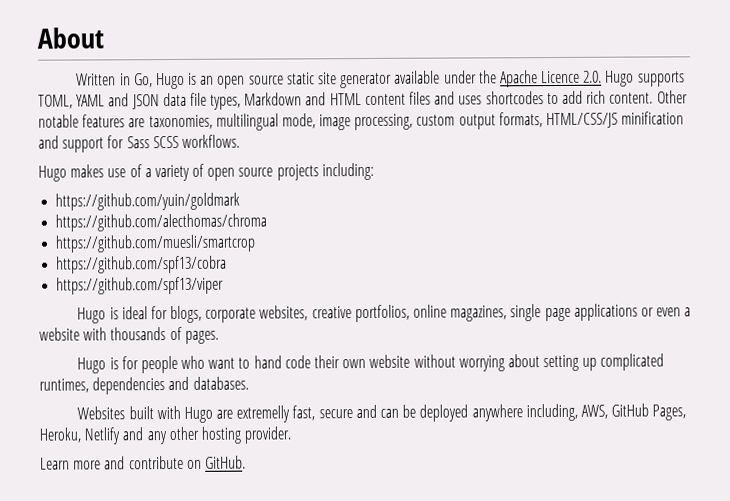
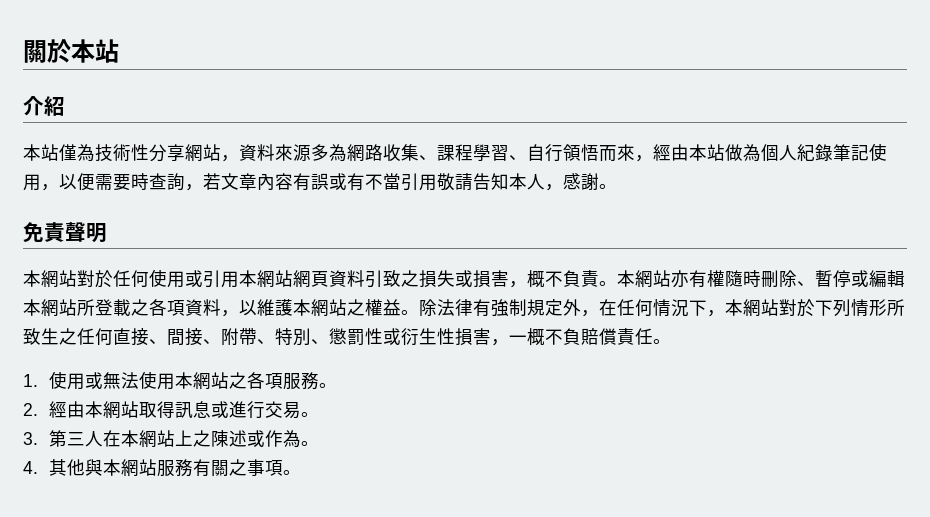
[37,27,104,49] [76,70,685,90] [38,90,688,110] [38,111,685,131] [38,134,240,153] [38,162,374,182] [55,192,241,211] [55,213,268,232] [55,234,257,253] [56,255,228,274] [56,276,225,295] [77,303,692,324] [39,326,219,344] [77,353,665,374] [39,376,249,395] [77,403,687,423] [39,426,293,445] [40,455,246,470] About // Written in Go, Hugo is an open source static site generator available under the Apache Licence 2.0. Hugo supports TOML, YAML and JSON data file types, Markdown and HTML content files and uses shortcodes to add rich content. Other notable features are taxonomies, multilingual mode, image processing, custom output formats, HTML/CSS/JS minification and support for Sass SCSS workflows. // Hugo makes use of a variety of open source projects including: // https://github.com/yuin/goldmark // https://github.com/alecthomas/chroma // https://github.com/muesli/smartcrop // https://github.com/spf13/cobra // https://github.com/spf13/viper // Hugo is ideal for blogs, corporate websites, creative portfolios, online magazines, single page applications or even a website with thousands of pages. // Hugo is for people who want to hand code their own website without worrying about setting up complicated runtimes, dependencies and databases. // Websites built with Hugo are extremelly fast, secure and can be deployed anywhere including, AWS, GitHub Pages, Heroku, Netlify and any other hosting provider. // Learn more and contribute on GitHub. -> [23,39,119,63] [23,96,65,116] [23,143,887,162] [23,173,617,191] [23,222,107,243] [23,269,905,288] [23,299,905,317] [23,328,671,346] [23,371,337,390] [23,401,319,419] [23,430,319,448] [23,459,301,477] 關於本站 // 介紹 // 本站僅為技術性分享網站，資料來源多為網路收集、課程學習、自行領悟而來，經由本站做為個人紀錄筆記使用，以便需要時查詢，若文章內容有誤或有不當引用敬請告知本人，感謝。 // 免責聲明 // 本網站對於任何使用或引用本網站網頁資料引致之損失或損害，概不負責。本網站亦有權隨時刪除、暫停或編輯本網站所登載之各項資料，以維護本網站之權益。除法律有強制規定外，在任何情況下，本網站對於下列情形所致生之任何直接、間接、附帶、特別、懲罰性或衍生性損害，一概不負賠償責任。 // 1.使用或無法使用本網站之各項服務。 // 2.經由本網站取得訊息或進行交易。 // 3.第三人在本網站上之陳述或作為。 // 4.其他與本網站服務有關之事項。

